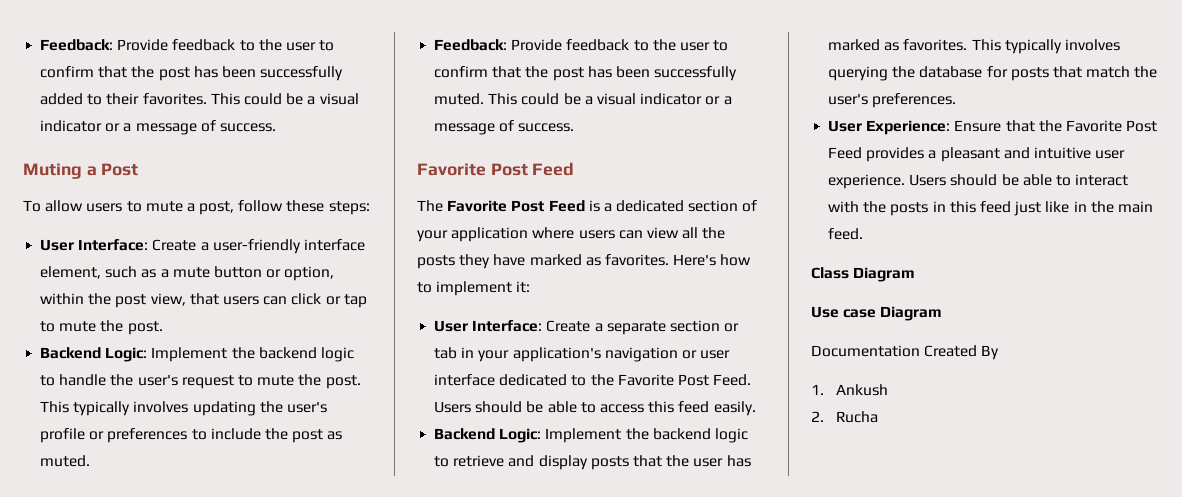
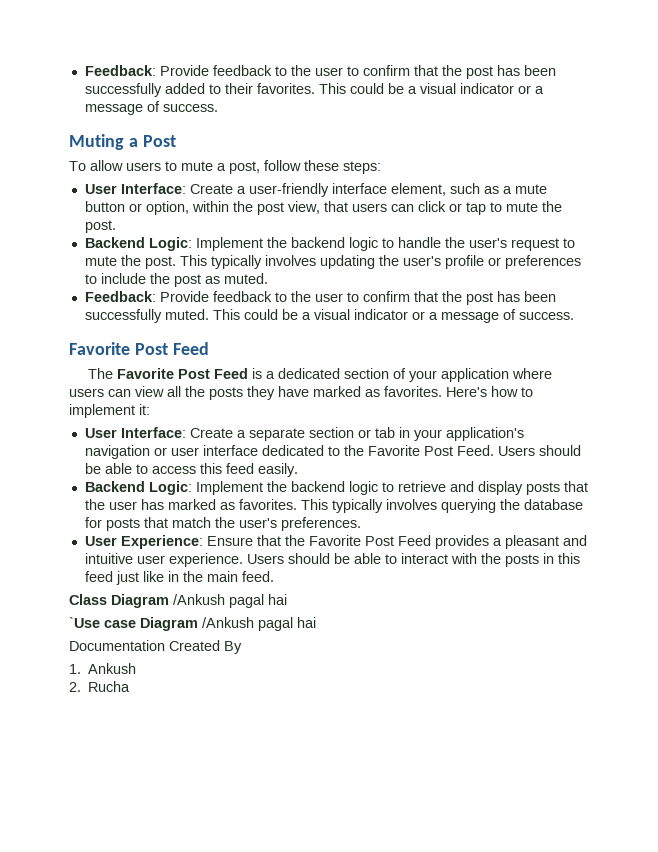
[811,306,839,318] // Use -> [173,594,287,608] [69,617,100,628] /Ankush pagal hai // `Use
(943, 313) none -> [202,617,316,631] /Ankush pagal hai

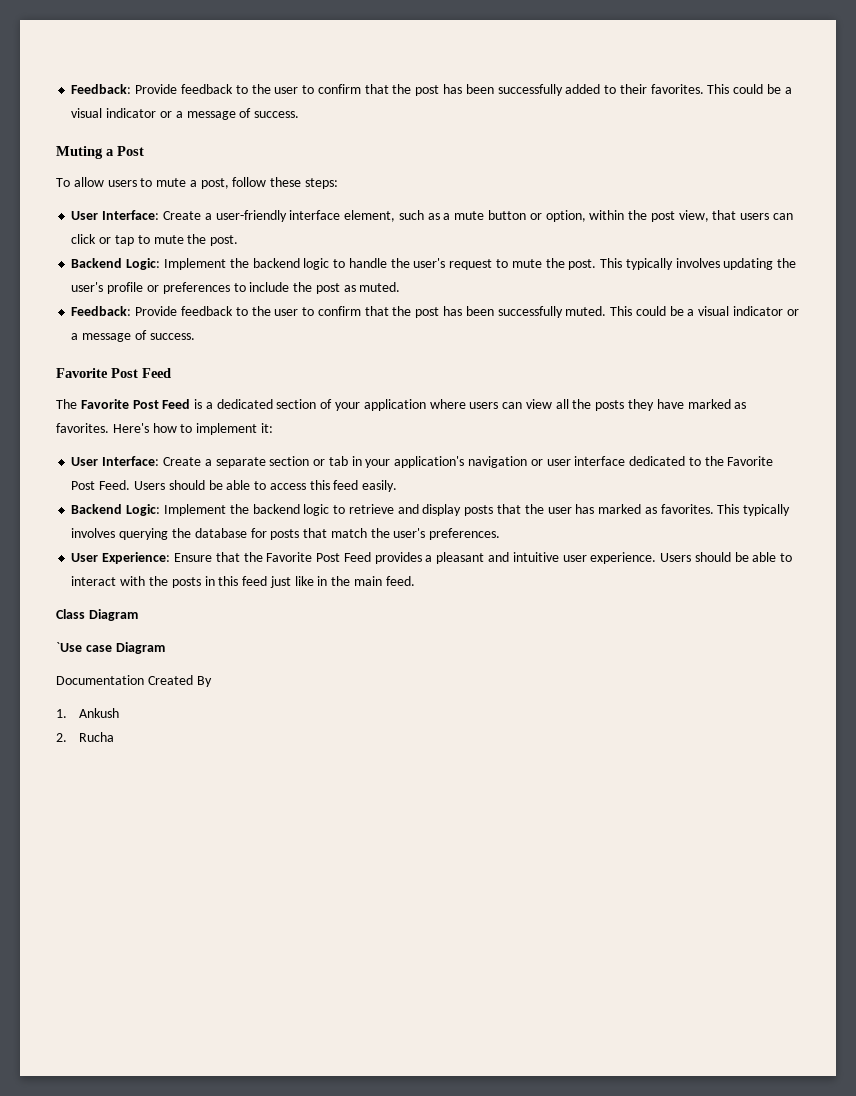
[173,594,287,608] /Ankush pagal hai -> (138, 615) none
[202,617,316,631] /Ankush pagal hai -> (165, 648) none

